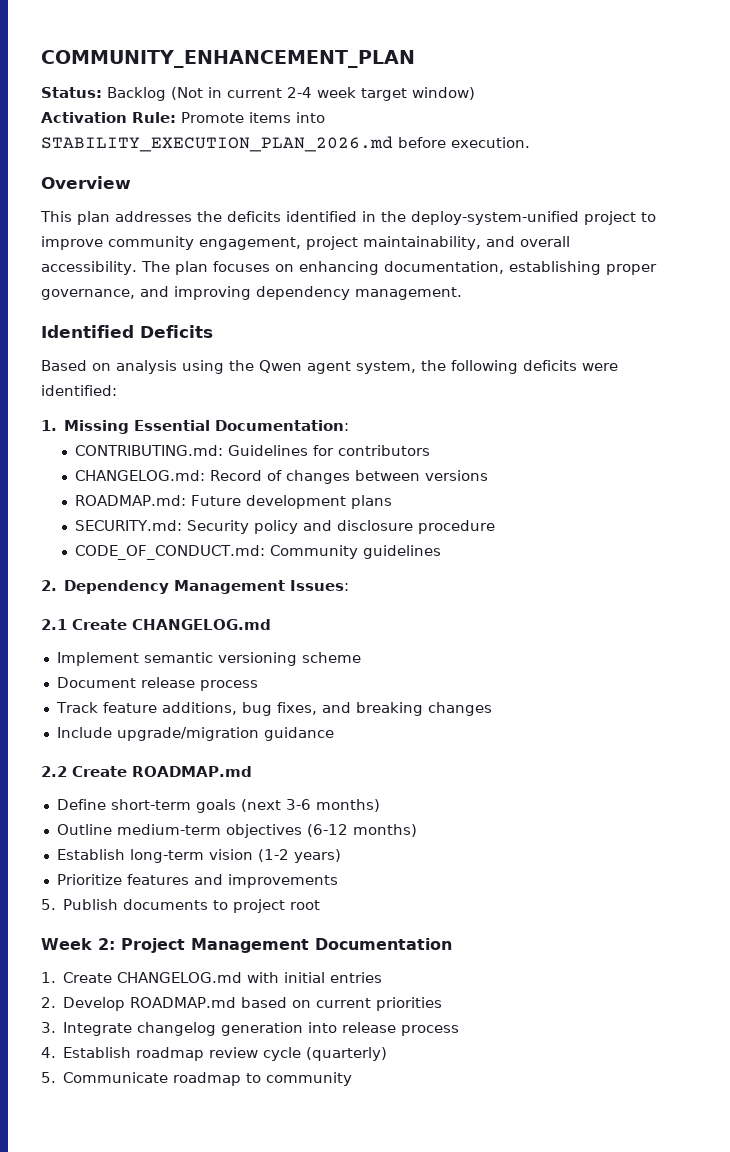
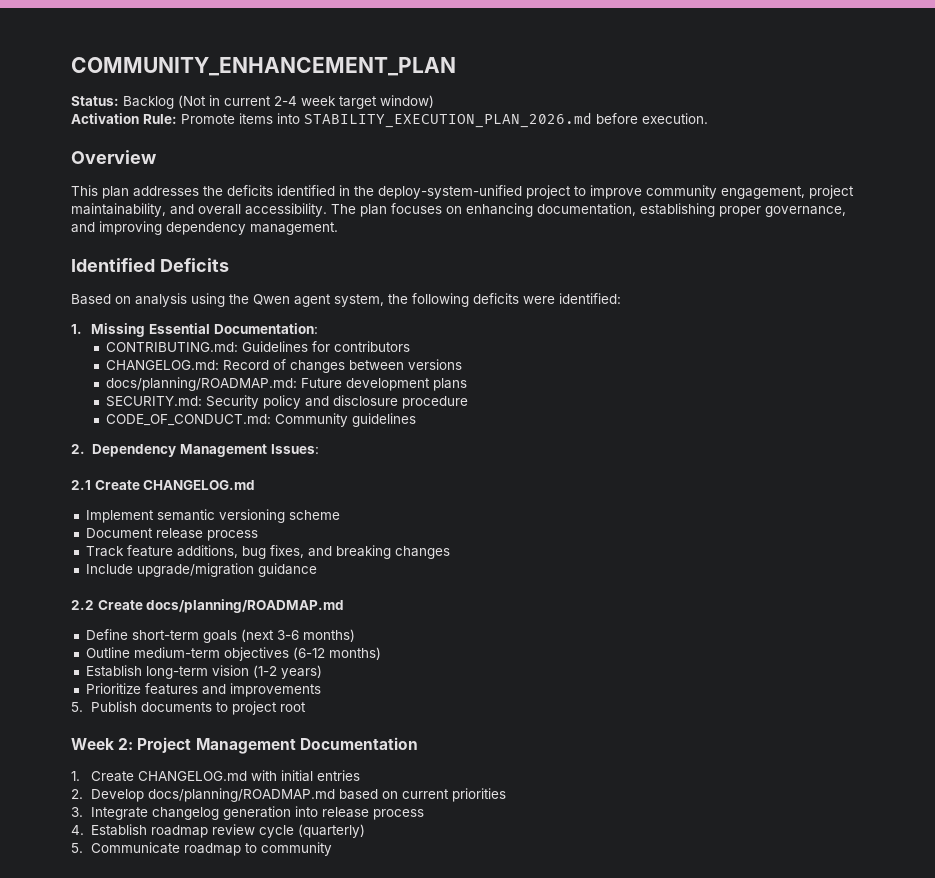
[74,495,186,506] ROADMAP.md: -> [106,377,298,391] docs/planning/ROADMAP.md:
[132,766,252,777] ROADMAP.md -> [146,599,345,613] docs/planning/ROADMAP.md
[130,997,237,1008] ROADMAP.md -> [148,788,336,802] docs/planning/ROADMAP.md

